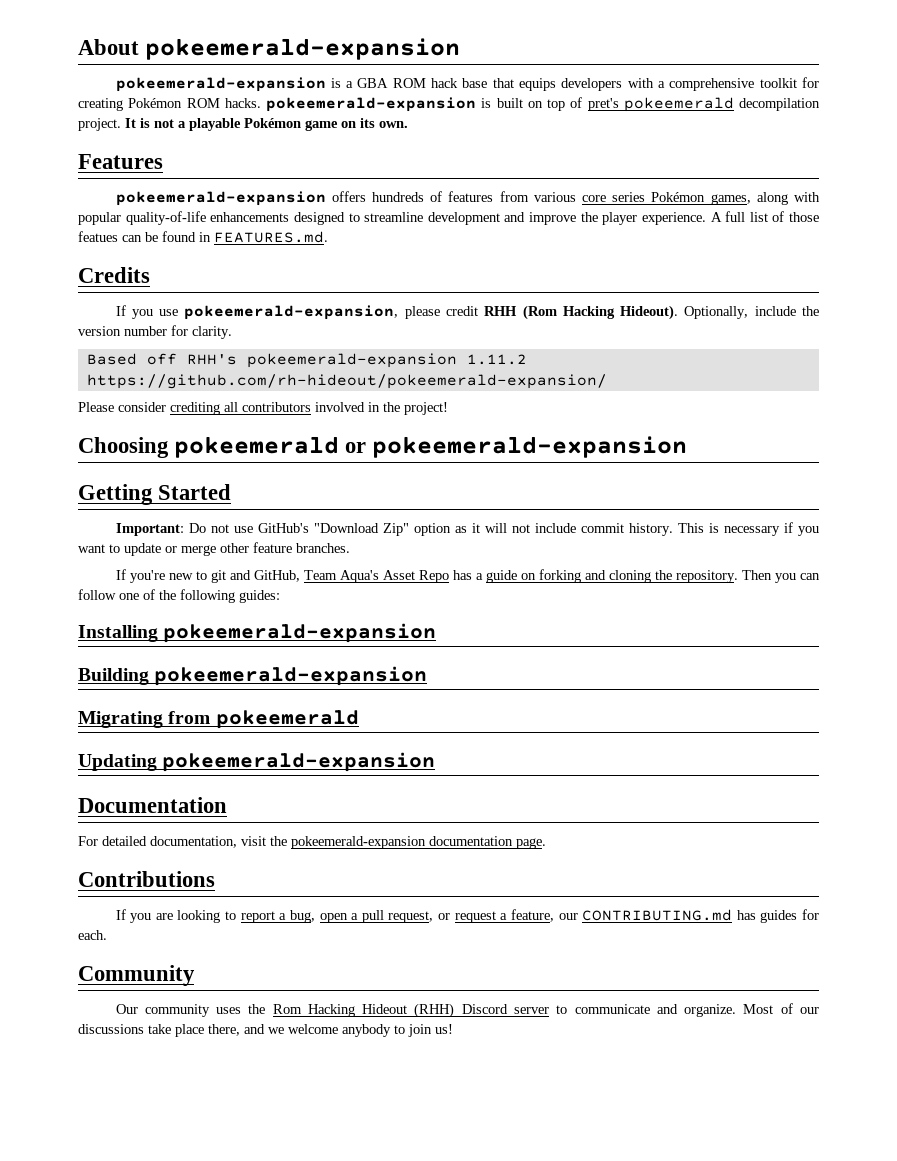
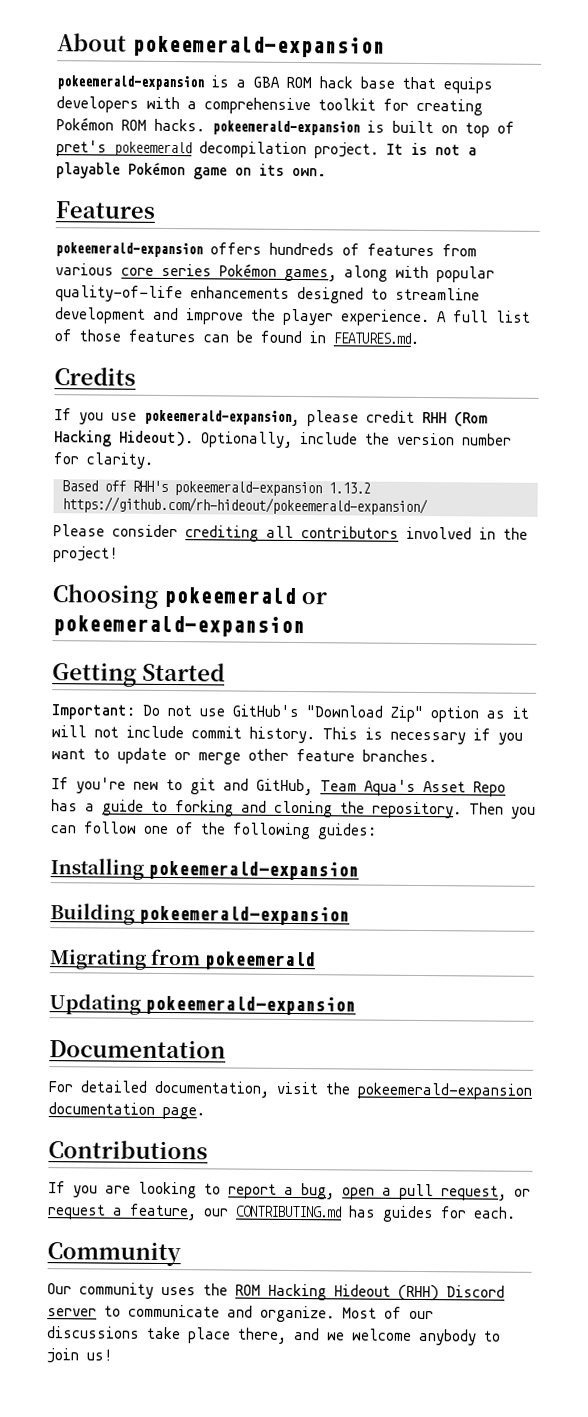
[78,231,118,242] featues -> [128,329,196,343] features
[466,354,527,365] 1.11.2 -> [328,482,371,494] 1.13.2
[520,573,536,580] on -> [151,800,168,813] to
[272,1004,302,1014] Rom -> [235,1284,261,1296] ROM

